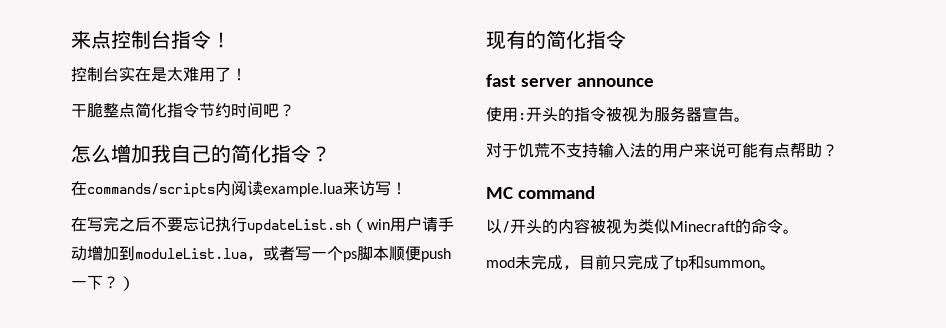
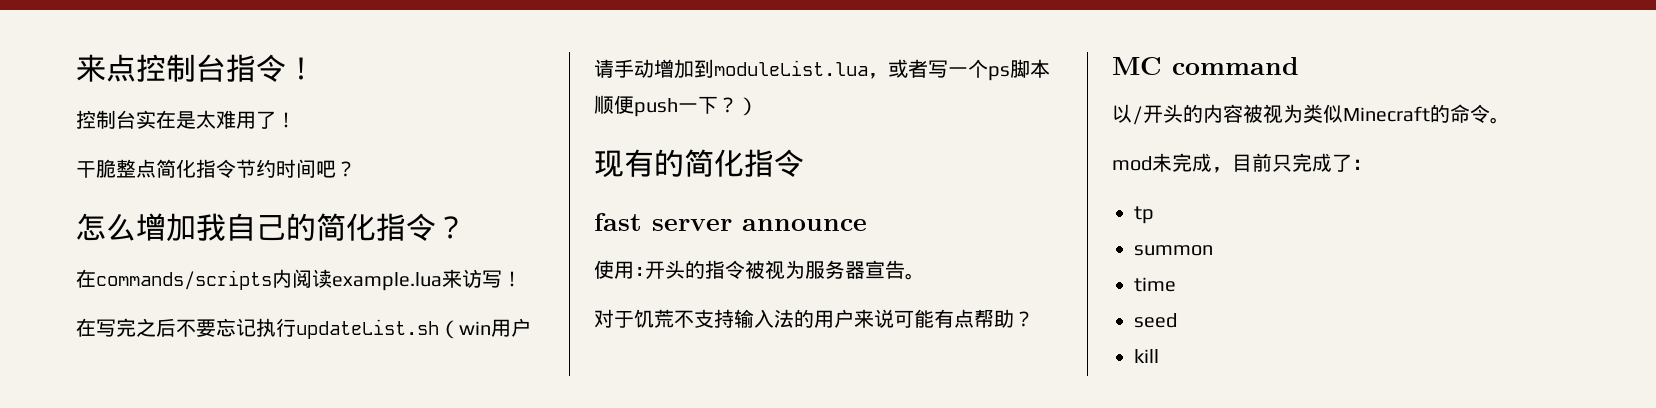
(675, 262) none -> [1352,159,1372,170] ： //
[688,255,704,270] 和 -> (1154, 215) //
[760,265,776,270] 。 -> [1134,277,1176,292] [1134,313,1177,328] [1134,349,1159,363] // time // seed // kill

